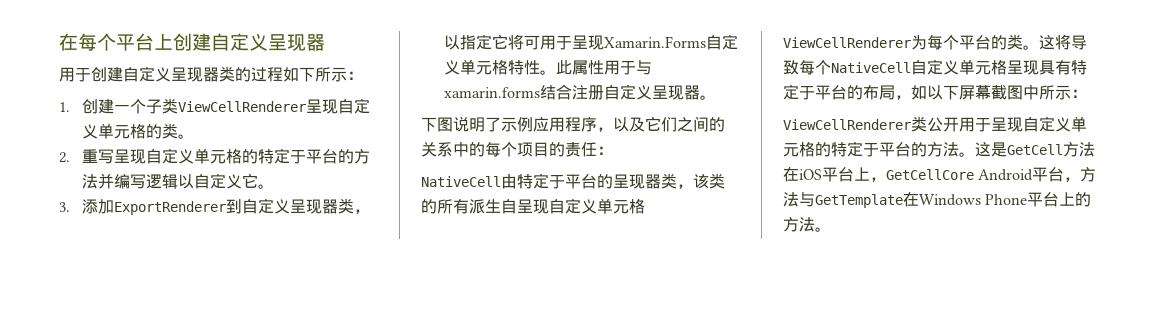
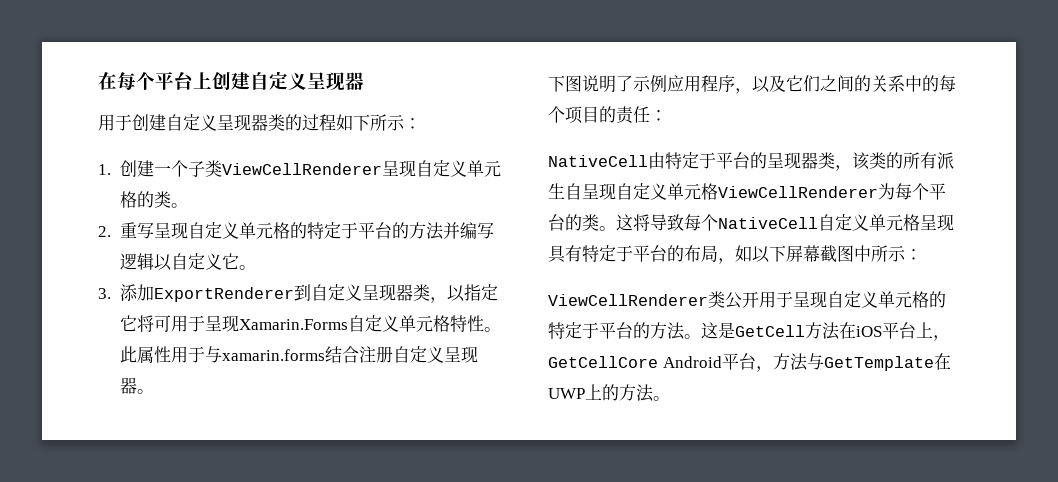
[919,192,1060,207] Windows Phone平台 -> [548,388,585,399] UWP

